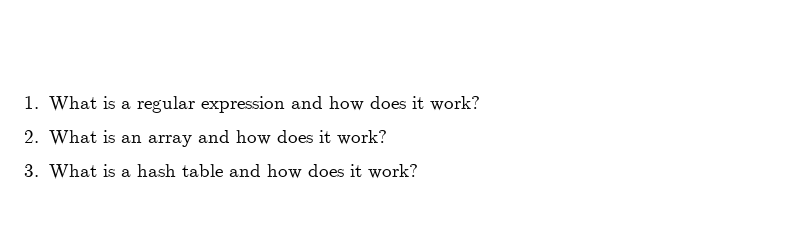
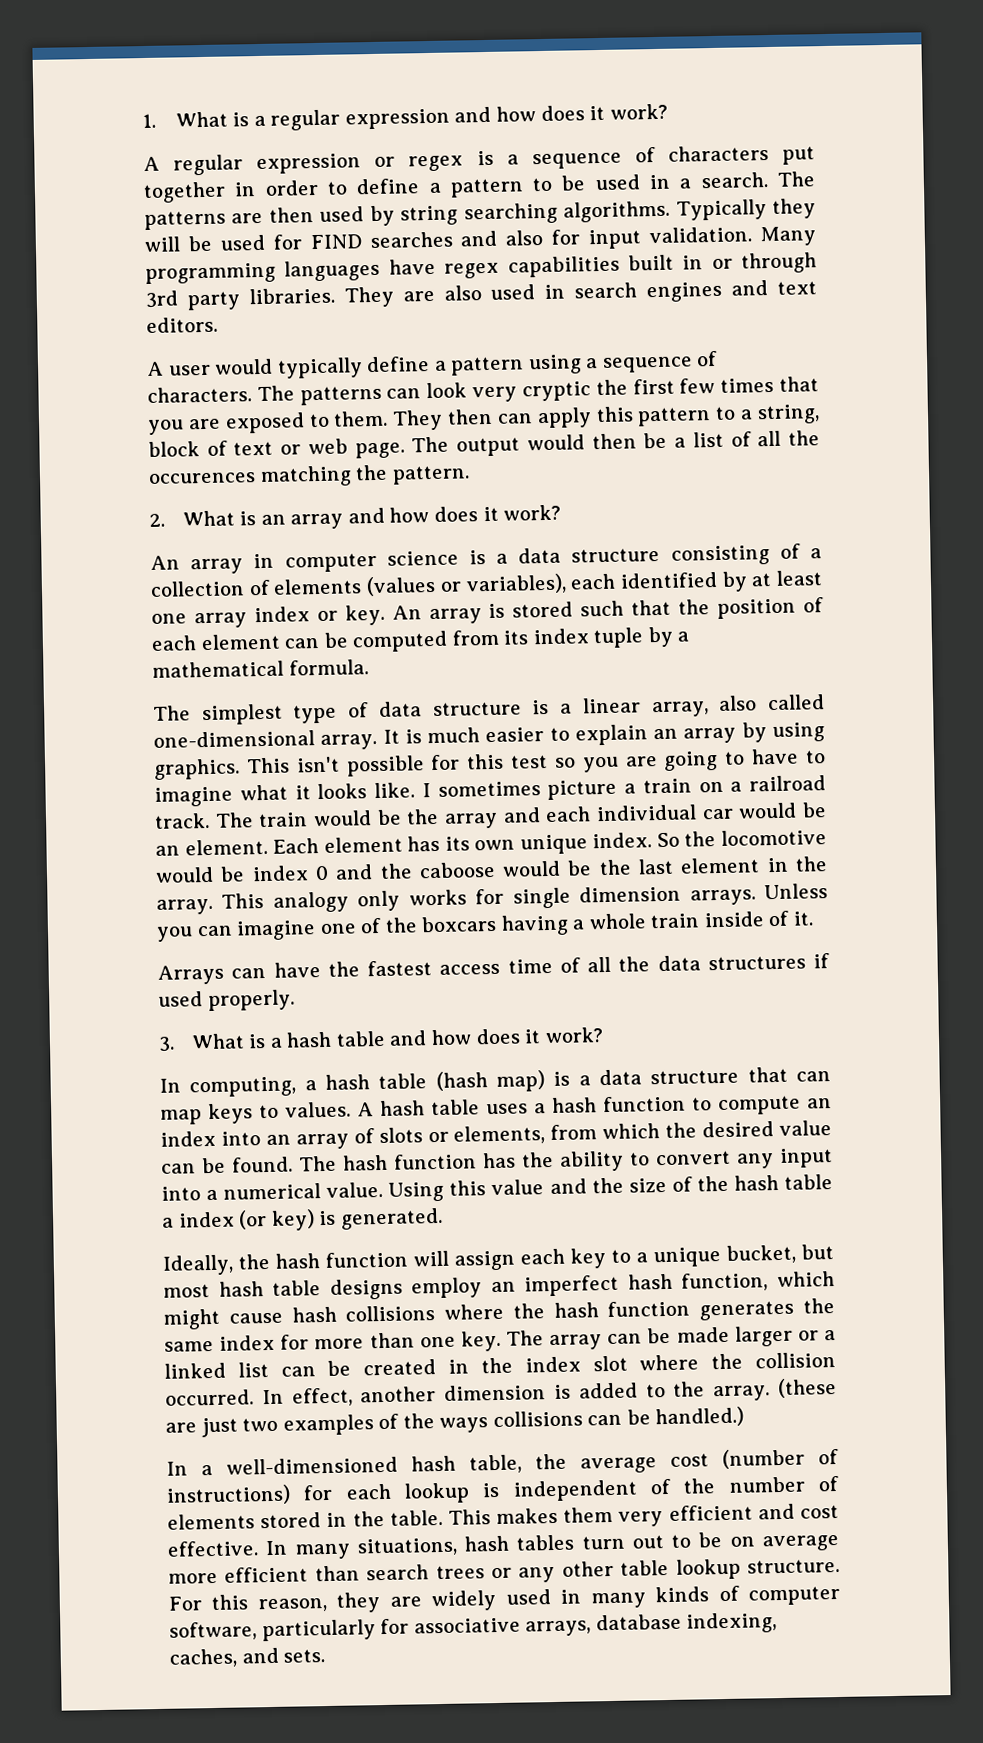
(480, 103) none -> [143,145,816,176] [143,171,815,204] [144,198,816,231] [144,226,818,253] [145,252,817,285] [145,280,817,311] [146,316,218,333] [146,350,719,379] [147,376,820,406] [147,404,820,435] [148,430,821,459] [148,464,470,488] // A regular expression or regex is a sequence of characters put together in order to define a pattern to be used in a search. The patterns are then used by string searching algorithms. Typically they will be used for FIND searches and also for input validation. Many programming languages have regex capabilities built in or through 3rd party libraries. They are also used in search engines and text editors. // A user would typically define a pattern using a sequence of characters. The patterns can look very cryptic the first few times that you are exposed to them. They then can apply this pattern to a string, block of text or web page. The output would then be a list of all the occurences matching the pattern.
(387, 137) none -> [150,543,822,575] [150,570,824,597] [151,597,824,629] [151,626,690,653] [152,659,369,678] [153,694,826,726] [153,722,826,750] [153,748,826,780] [154,775,826,807] [154,802,827,829] [155,829,827,856] [155,856,828,883] [156,883,828,915] [156,910,813,942] [157,953,830,985] [158,989,295,1012] // An array in computer science is a data structure consisting of a collection of elements (values or variables), each identified by at least one array index or key. An array is stored such that the position of each element can be computed from its index tuple by a mathematical formula. // The simplest type of data structure is a linear array, also called one-dimensional array. It is much easier to explain an array by using graphics. This isn't possible for this test so you are going to have to imagine what it looks like. I sometimes picture a train on a railroad track. The train would be the array and each individual car would be an element. Each element has its own unique index. So the locomotive would be index 0 and the caboose would be the last element in the array. This analogy only works for single dimension arrays. Unless you can imagine one of the boxcars having a whole train inside of it. // Arrays can have the fastest access time of all the data structures if used properly.
(418, 171) none -> [159,1066,831,1098] [160,1095,832,1125] [160,1120,832,1150] [161,1148,833,1174] [161,1174,834,1202] [162,1207,443,1231] [162,1244,834,1276] [163,1271,835,1300] [163,1298,836,1330] [164,1325,836,1352] [164,1352,836,1379] [165,1378,837,1407] [165,1406,745,1438] [166,1448,839,1476] [166,1475,839,1506] [167,1503,839,1530] [167,1532,840,1560] [168,1558,840,1584] [168,1585,840,1613] [169,1612,778,1642] [169,1647,326,1668] // In computing, a hash table (hash map) is a data structure that can map keys to values. A hash table uses a hash function to compute an index into an array of slots or elements, from which the desired value can be found. The hash function has the ability to convert any input into a numerical value. Using this value and the size of the hash table a index (or key) is generated. // Ideally, the hash function will assign each key to a unique bucket, but most hash table designs employ an imperfect hash function, which might cause hash collisions where the hash function generates the same index for more than one key. The array can be made larger or a linked list can be created in the index slot where the collision occurred. In effect, another dimension is added to the array. (these are just two examples of the ways collisions can be handled.) // In a well-dimensioned hash table, the average cost (number of instructions) for each lookup is independent of the number of elements stored in the table. This makes them very efficient and cost effective. In many situations, hash tables turn out to be on average more efficient than search trees or any other table lookup structure. For this reason, they are widely used in many kinds of computer software, particularly for associative arrays, database indexing, caches, and sets.

